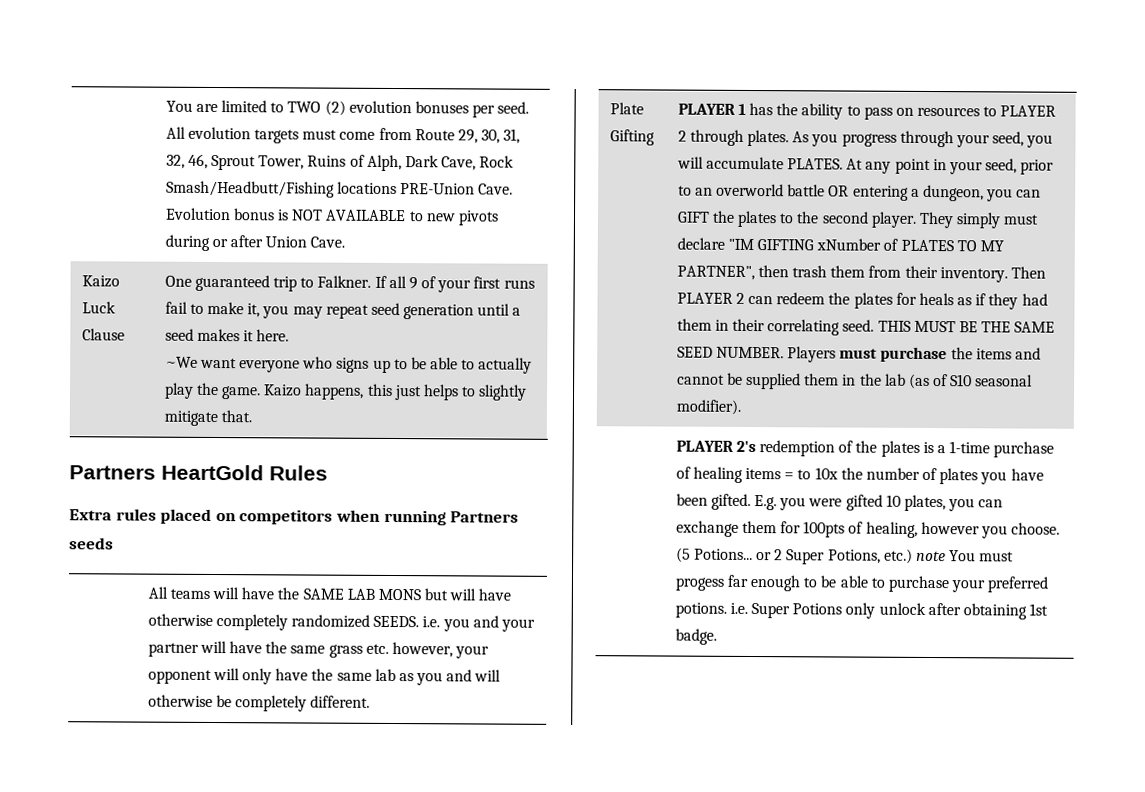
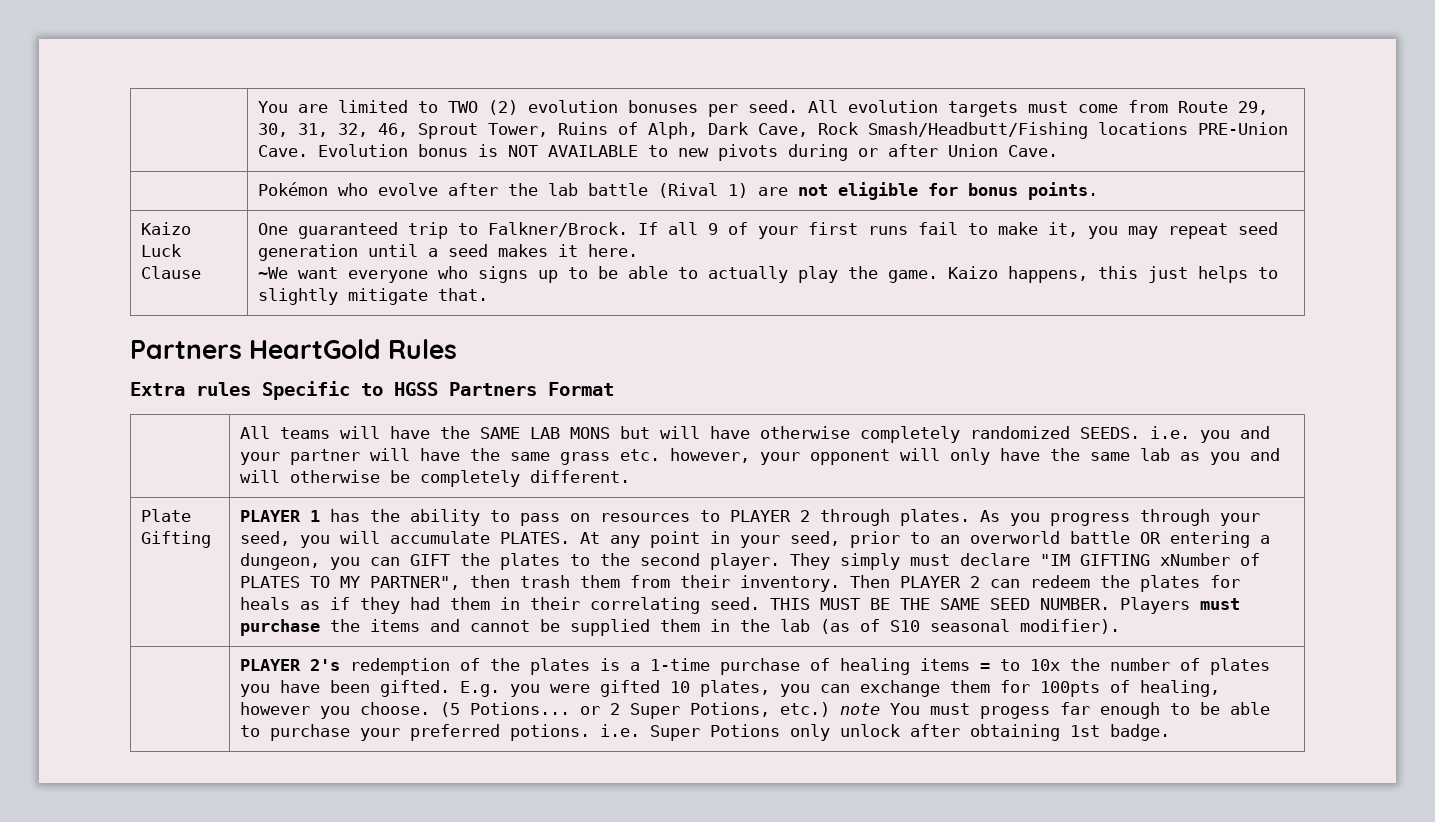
(346, 242) none -> [257,182,1098,200] // | Pokémon who evolve after the lab battle (Rival 1) are not eligible for bonus points.
[317,275,372,288] Falkner. -> [487,222,628,237] Falkner/Brock.
[160,508,520,526] [69,537,114,550] placed on competitors when running Partners seeds -> [262,381,614,400] Specific to HGSS Partners Format

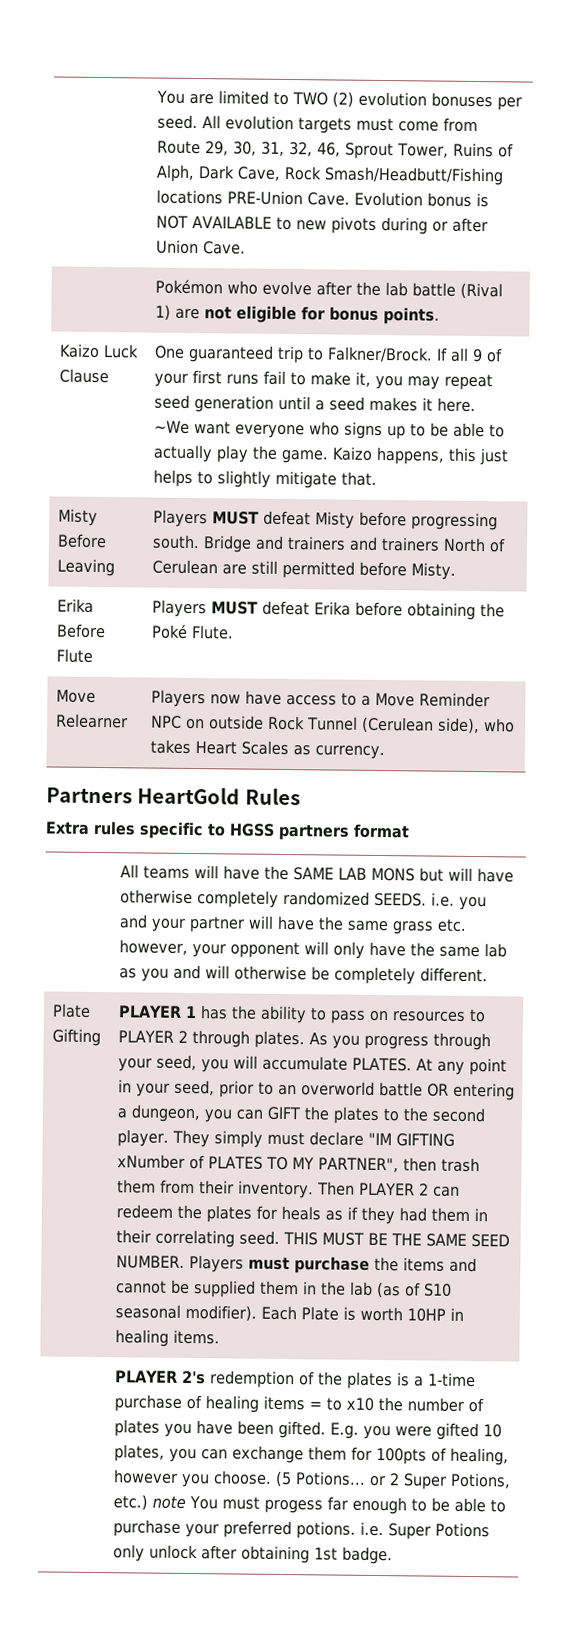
(488, 294) none -> [57,508,98,526] [56,533,107,549] [56,558,115,577] [152,509,498,531] [151,534,506,553] [151,559,456,580] [56,598,94,613] [55,623,106,639] [55,648,93,663] [151,599,505,621] [150,624,234,640] [55,689,96,703] [55,713,128,729] [150,689,490,708] [150,715,515,735] [149,739,385,760] // Misty Before Leaving | Players MUST defeat Misty before progressing south. Bridge and trainers and trainers North of Cerulean are still permitted before Misty. // Erika Before Flute | Players MUST defeat Erika before obtaining the Poké Flute. // Move Relearner | Players now have access to a Move Reminder NPC on outside Rock Tunnel (Cerulean side), who takes Heart Scales as currency.
[262,381,350,400] Specific -> [139,821,204,840] specific
[449,382,614,396] Partners Format -> [278,823,410,841] partners format
(1120, 626) none -> [260,1305,464,1322] [114,1329,220,1347] Each Plate is worth 10HP in healing items.
[1029,659,1060,671] 10x -> [345,1397,374,1411] x10

